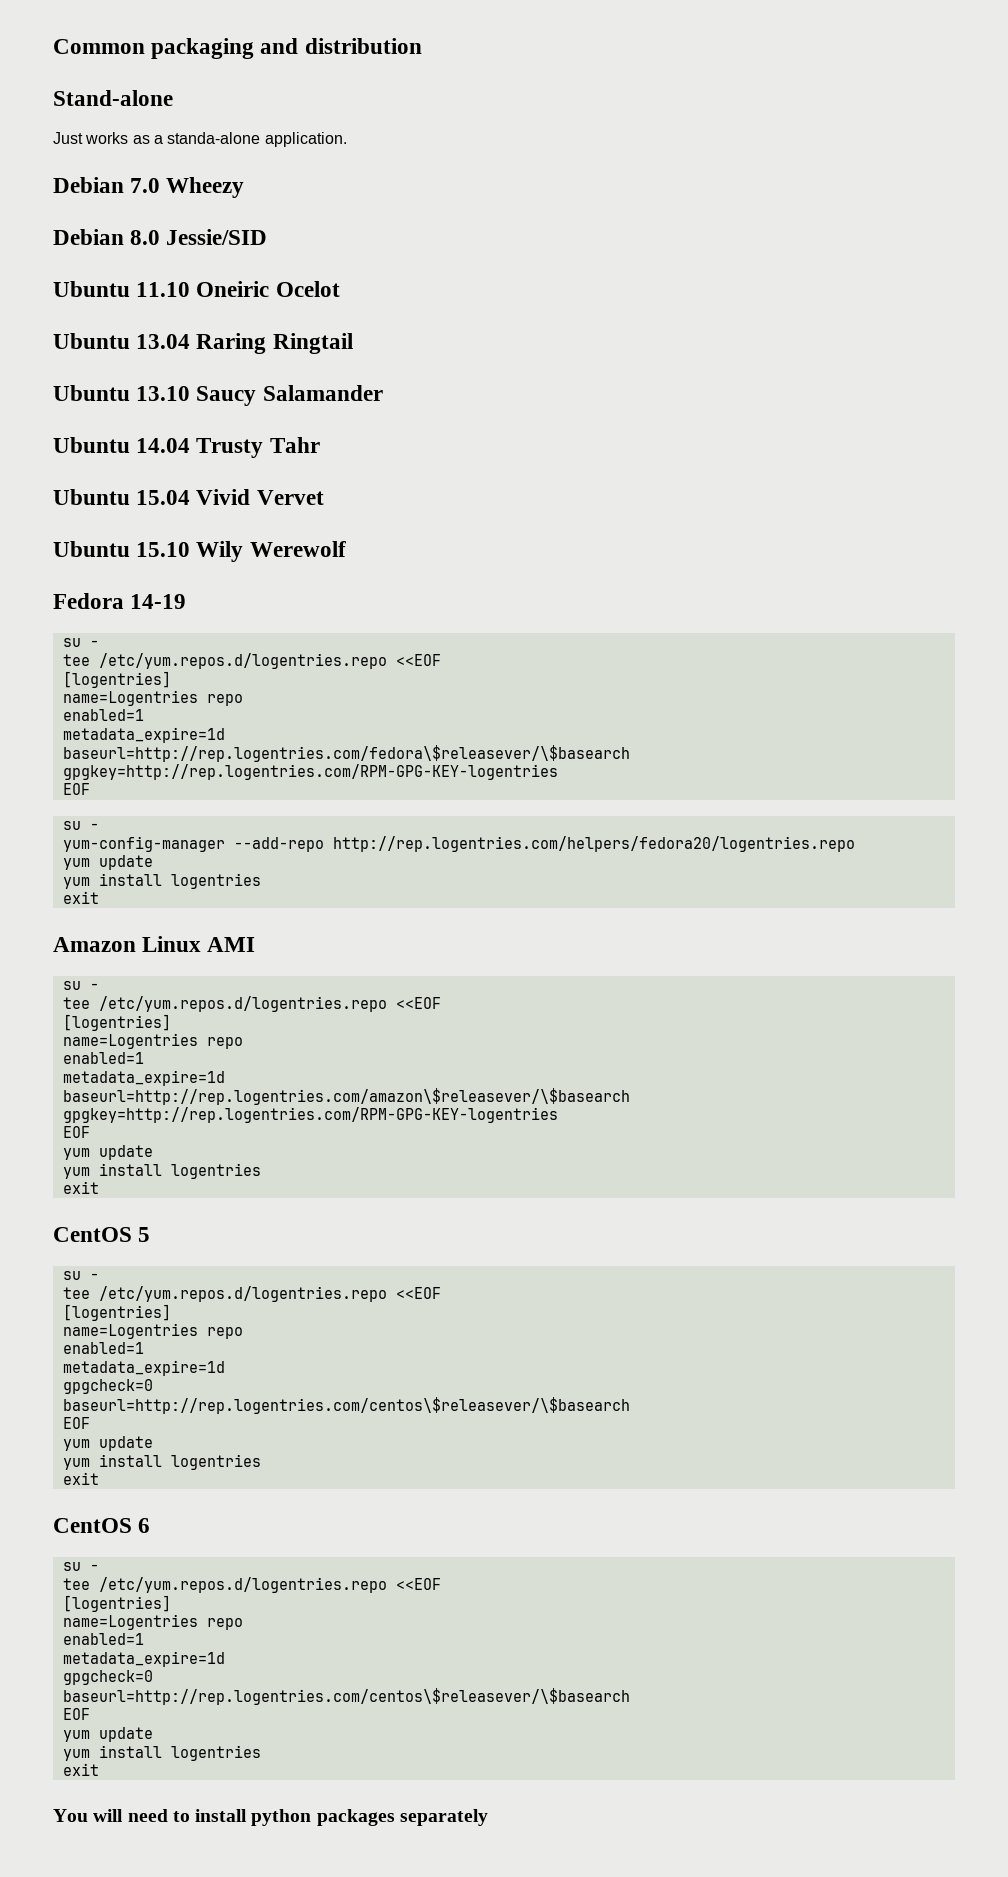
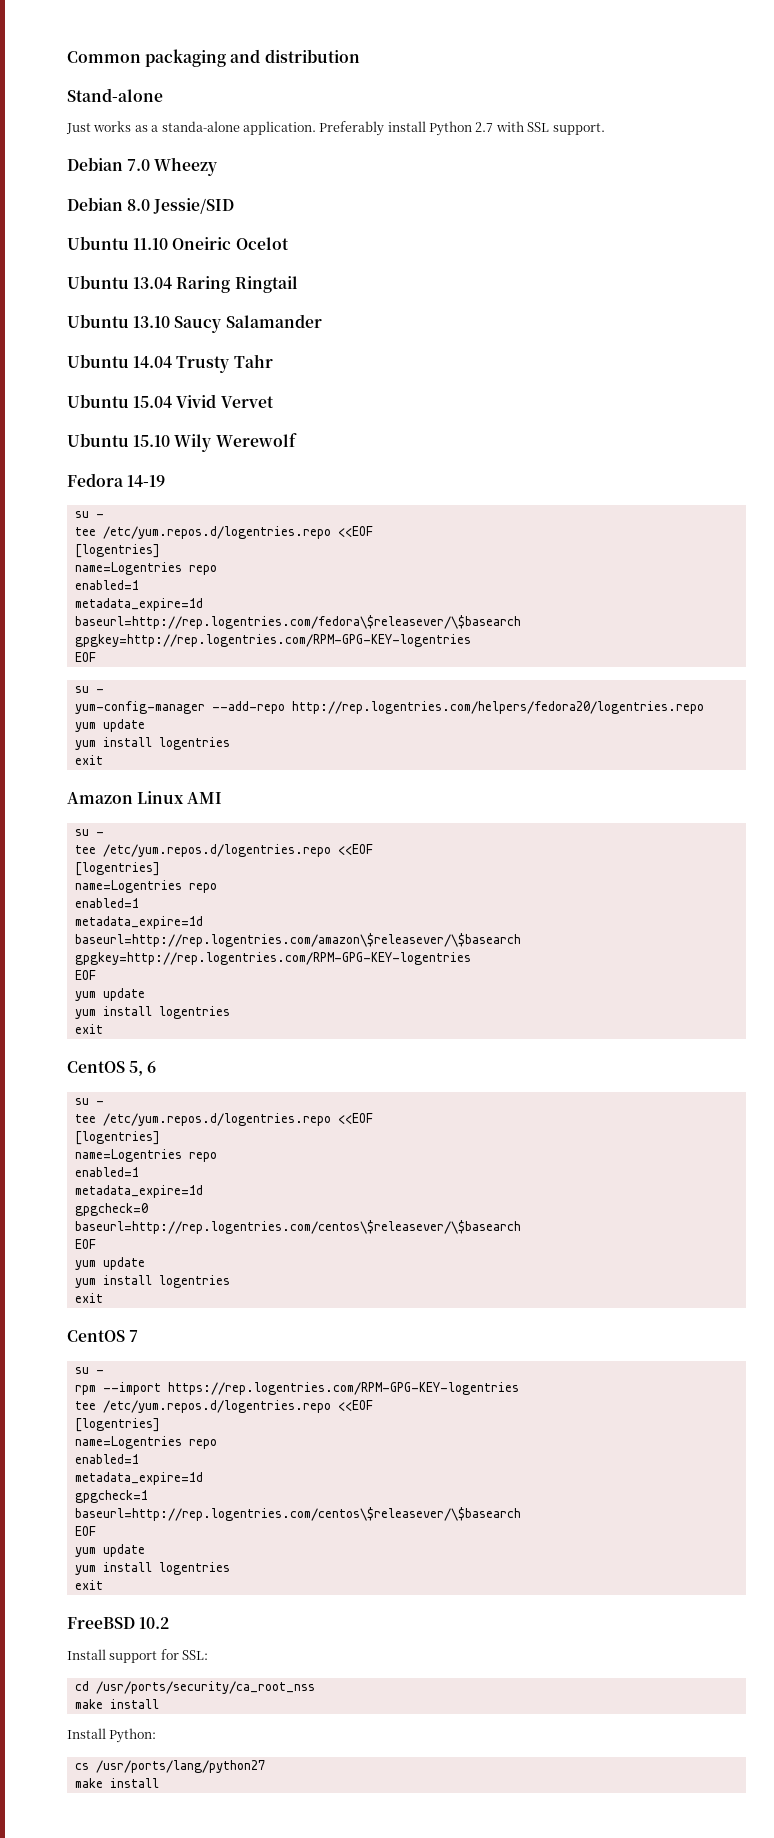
(347, 139) none -> [319,121,605,136] Preferably install Python 2.7 with SSL support.
[138,1227,151,1242] 5 -> [129,1061,157,1076] 5, 6
[138,1518,151,1533] [62,1562,99,1571] [62,1577,441,1593] [62,1595,171,1612] [62,1614,243,1630] [62,1633,144,1645] [62,1651,225,1667] [62,1670,153,1685] [62,1688,630,1705] [62,1708,90,1720] [62,1727,153,1742] [62,1745,261,1761] [62,1763,99,1776] [53,1809,488,1826] 6 // su - // tee /etc/yum.repos.d/logentries.repo <<EOF // [logentries] // name=Logentries repo // enabled=1 // metadata_expire=1d // gpgcheck=0 // baseurl=http://rep.logentries.com/centos\$releasever/\$basearch // EOF // yum update // yum install logentries // exit // You will need to install python packages separately -> [129,1330,139,1342] [74,1367,104,1374] [74,1382,519,1395] [74,1400,373,1413] [74,1418,160,1432] [74,1436,217,1449] [74,1454,139,1464] [74,1472,203,1485] [74,1490,148,1503] [74,1507,521,1521] [74,1526,96,1536] [74,1544,145,1557] [74,1562,230,1575] [74,1580,103,1590] [67,1617,170,1629] [67,1649,209,1663] [74,1681,315,1694] [74,1699,159,1709] [67,1728,157,1743] [74,1760,265,1773] [74,1778,159,1788] 7 // su - // rpm --import https://rep.logentries.com/RPM-GPG-KEY-logentries // tee /etc/yum.repos.d/logentries.repo <<EOF // [logentries] // name=Logentries repo // enabled=1 // metadata_expire=1d // gpgcheck=1 // baseurl=http://rep.logentries.com/centos\$releasever/\$basearch // EOF // yum update // yum install logentries // exit // FreeBSD 10.2 // Install support for SSL: // cd /usr/ports/security/ca_root_nss // make install // Install Python: // cs /usr/ports/lang/python27 // make install

